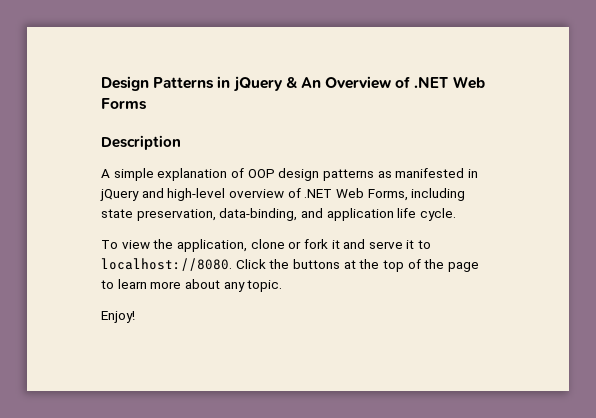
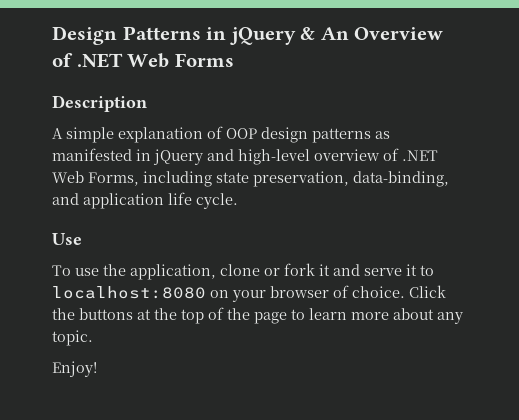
(456, 214) none -> [52,233,82,245] // Use
[121,240,150,249] view -> [75,268,99,276] use
[101,258,232,271] localhost://8080. -> [52,285,405,302] localhost:8080 on your browser of choice.

